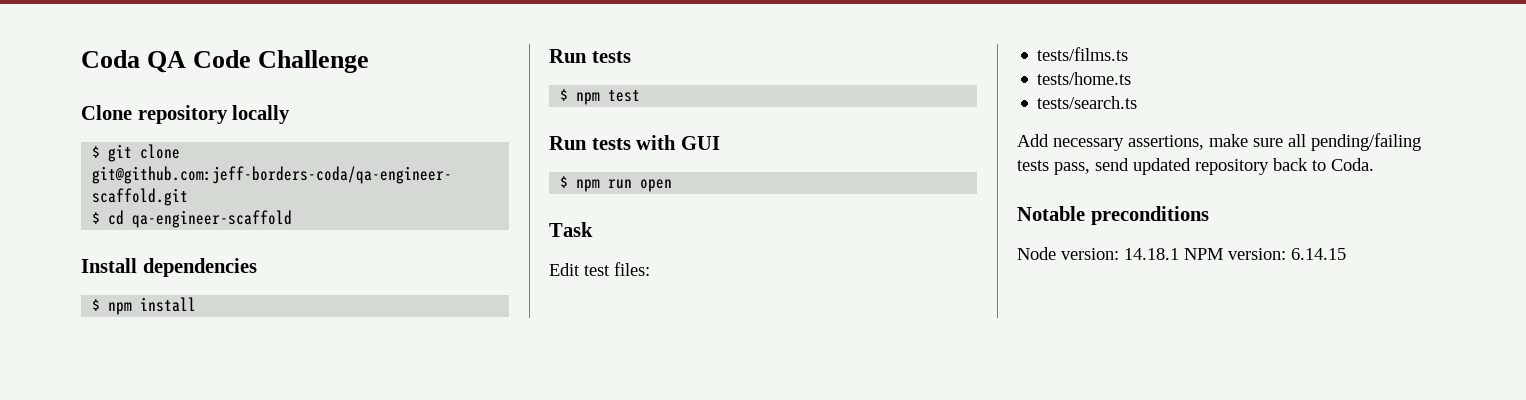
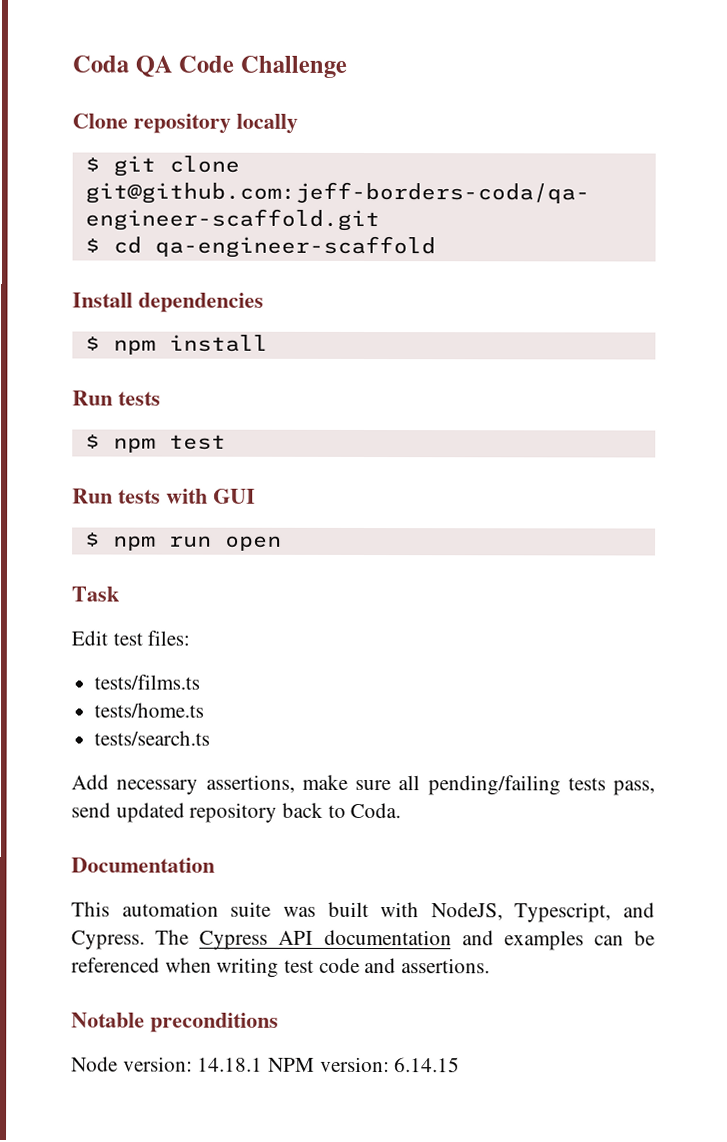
(1374, 164) none -> [71,857,215,873] [71,901,655,923] [71,929,655,951] [71,957,491,978] // Documentation // This automation suite was built with NodeJS, Typescript, and Cypress. The Cypress API documentation and examples can be referenced when writing test code and assertions.

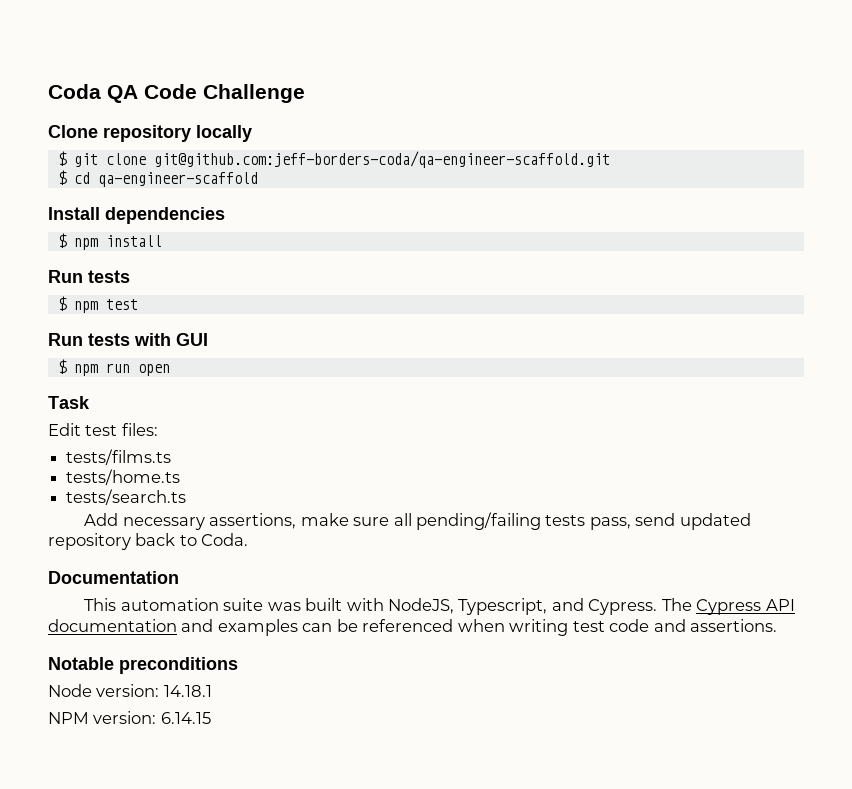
(264, 1064) none -> (212, 691) //

